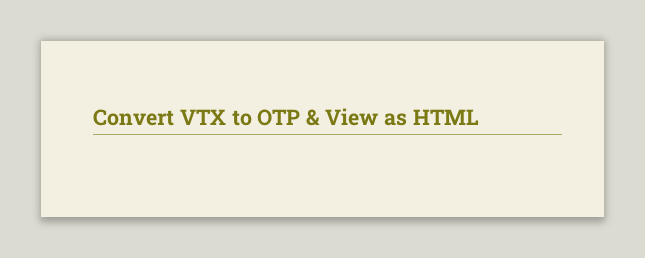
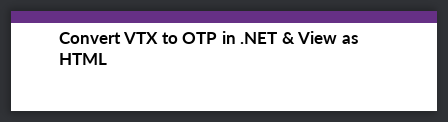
(301, 117) none -> [221,31,278,44] in .NET

